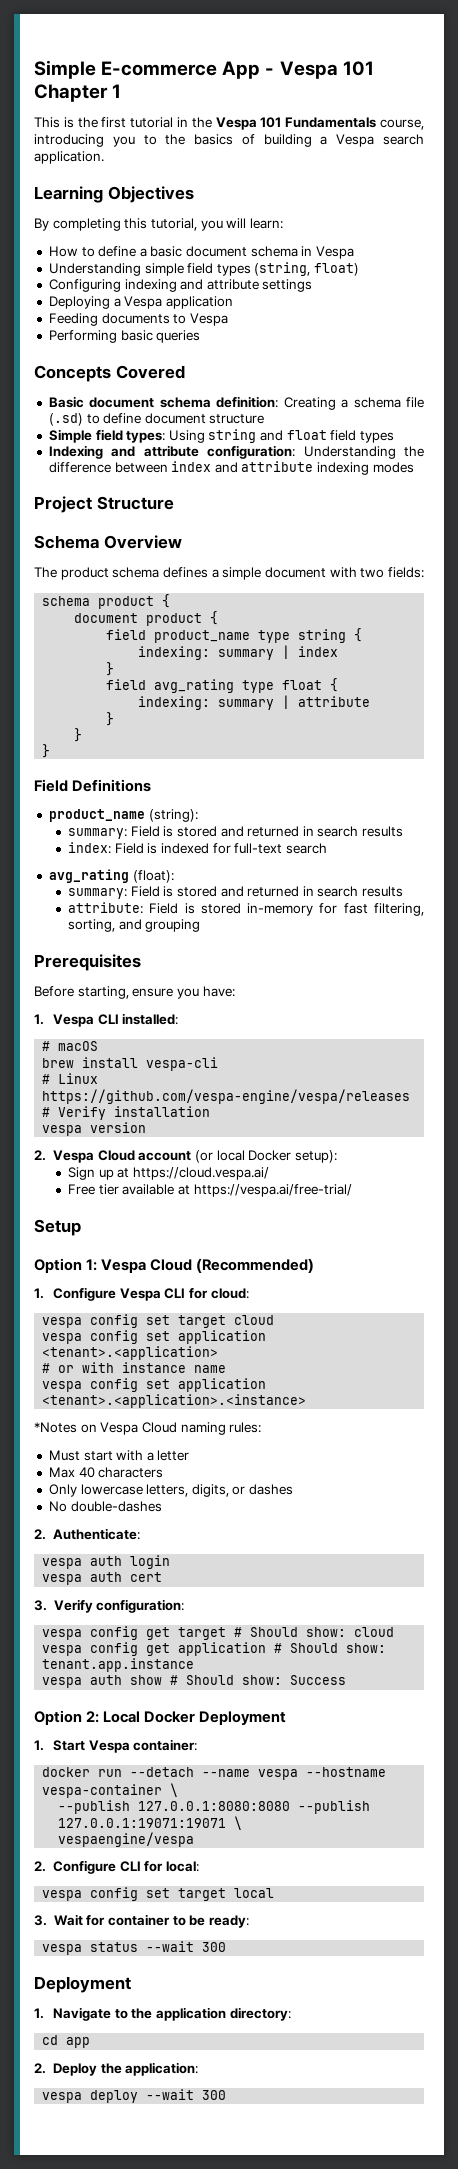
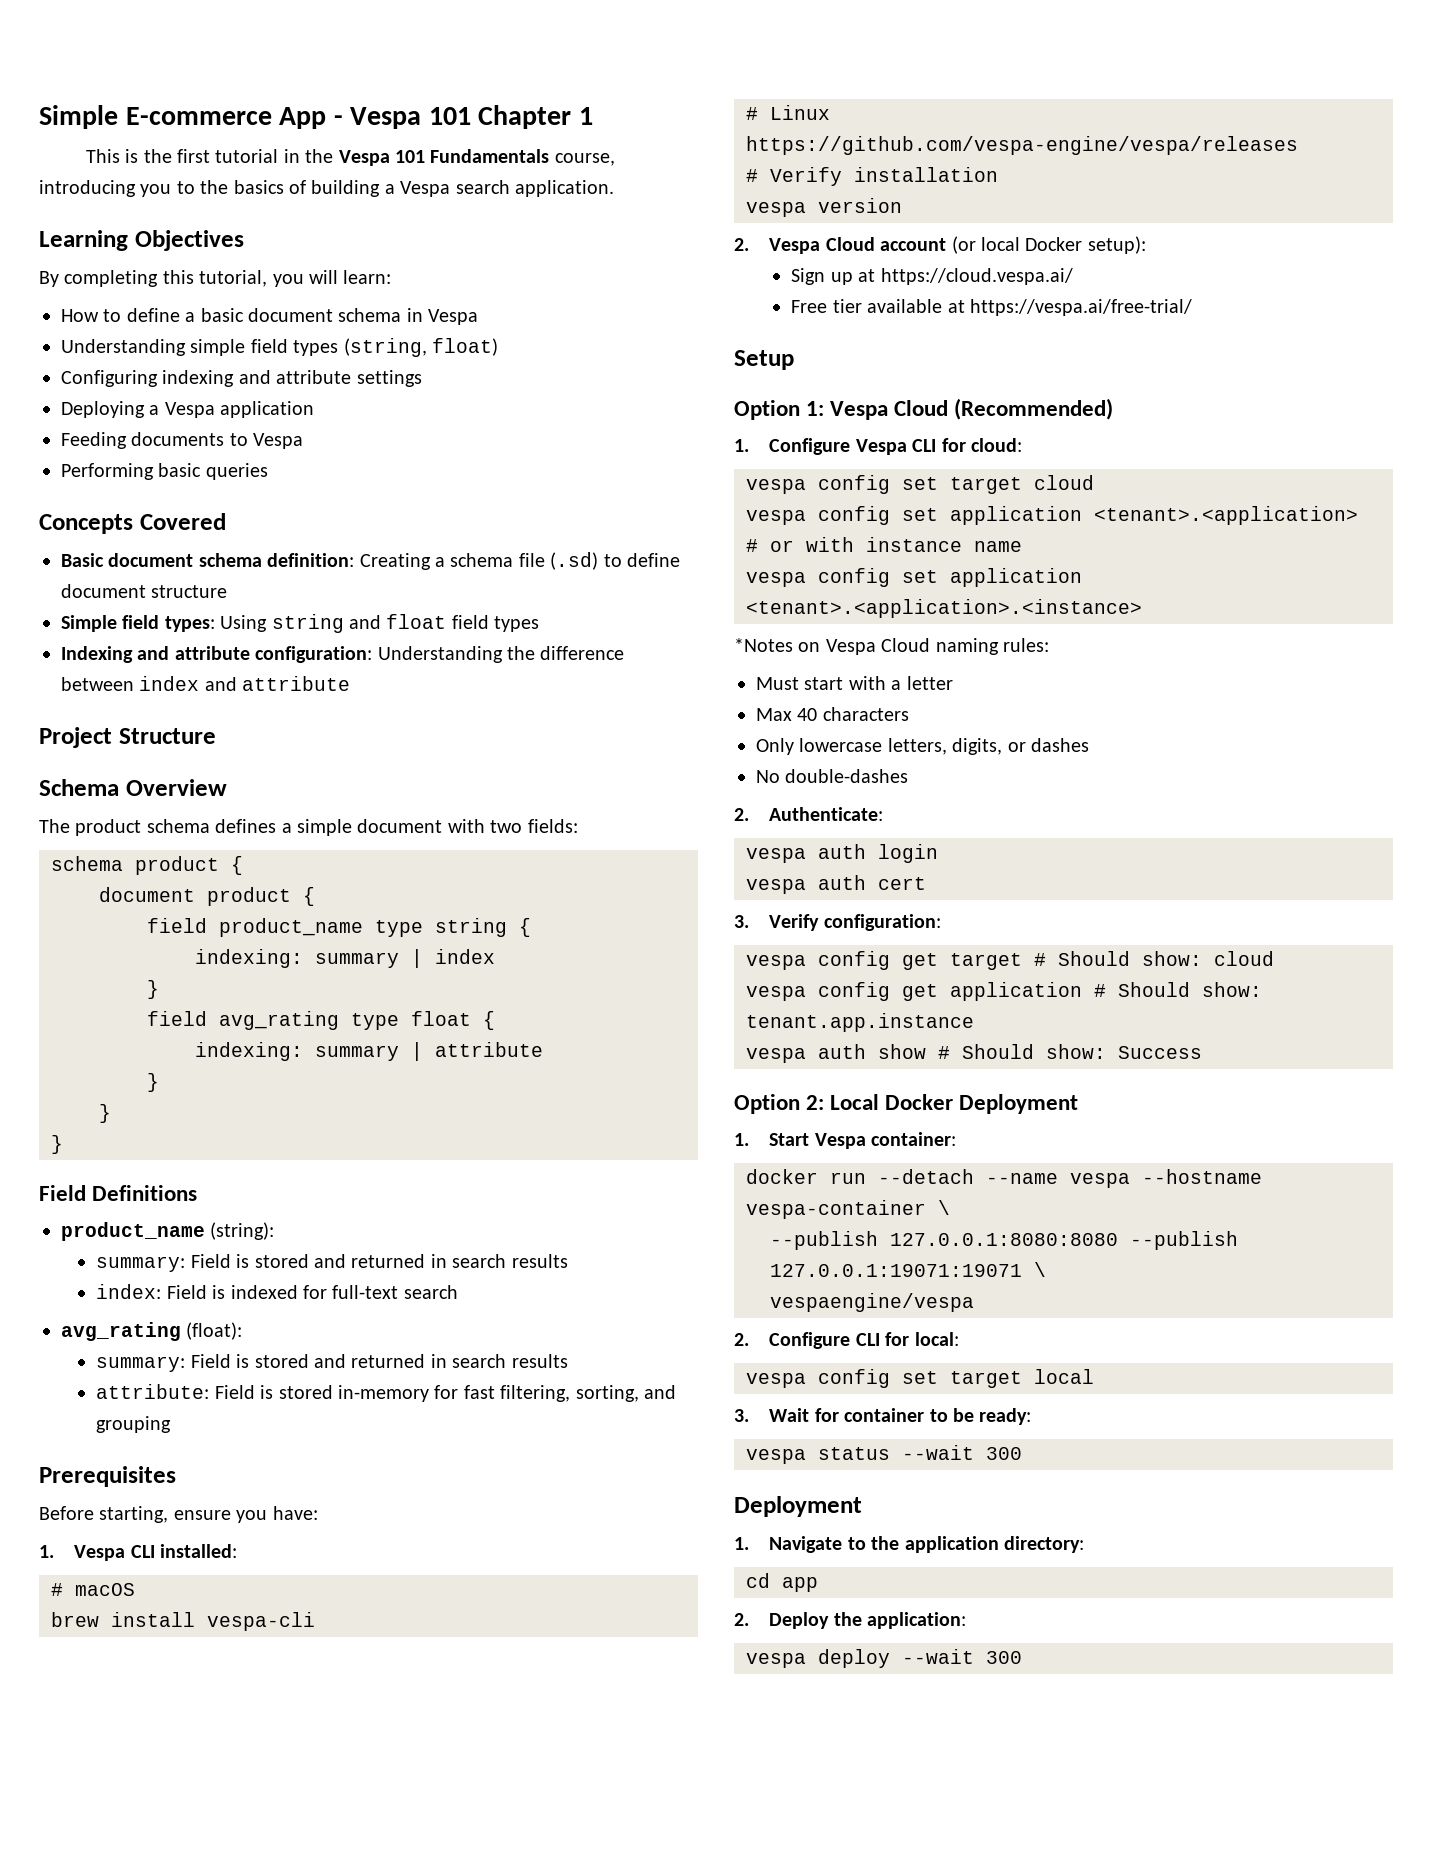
[317,462,414,475] indexing modes -> (351, 683) none

